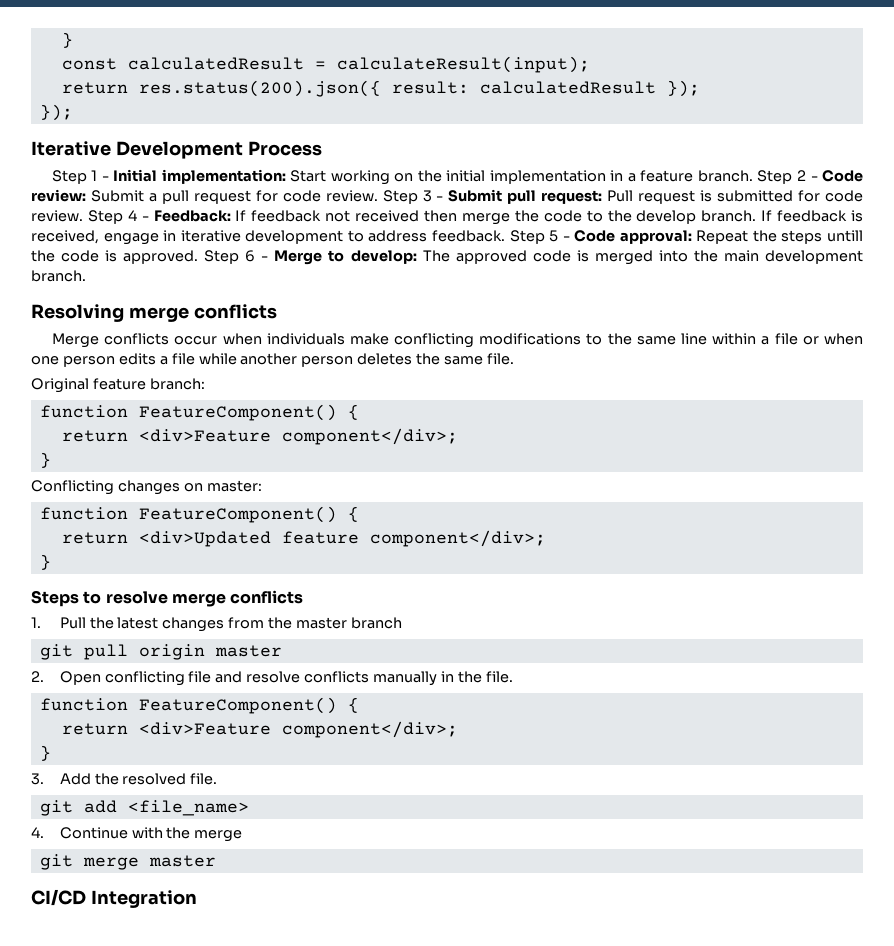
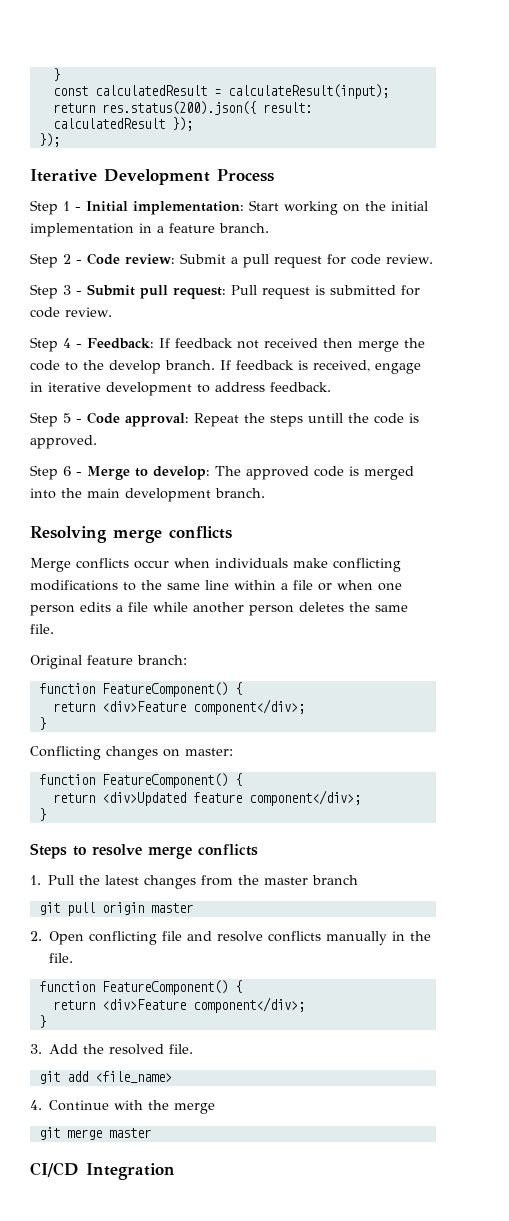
(753, 176) none -> (269, 228) //
(378, 196) none -> (433, 259) //
(83, 216) none -> (112, 312) //
(505, 236) none -> (331, 387) //
(199, 257) none -> (97, 442) //

